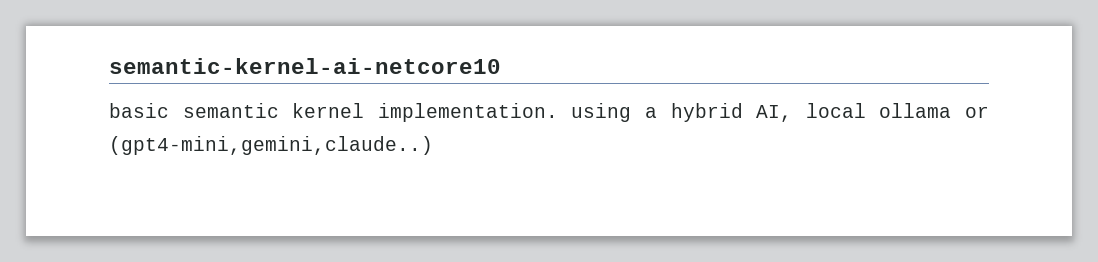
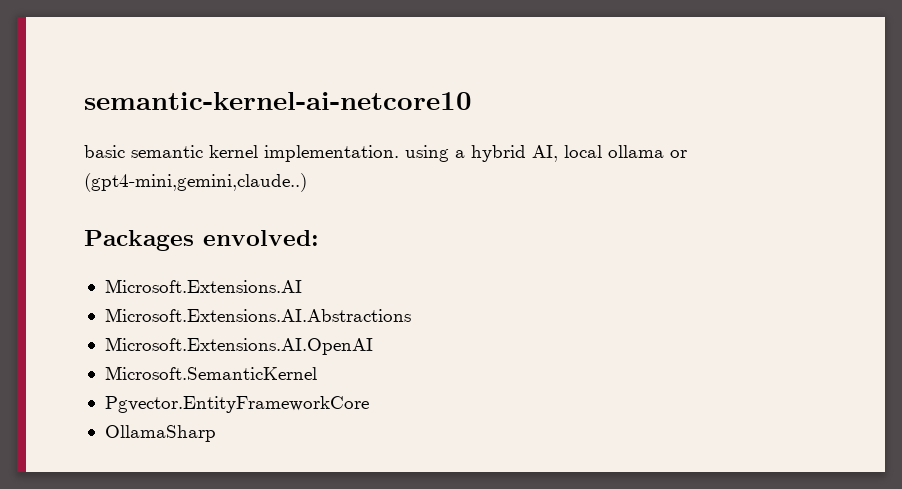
(433, 145) none -> [84,230,319,251] [104,279,302,293] [104,308,411,322] [104,337,373,355] [104,366,317,380] [104,396,369,413] [104,425,216,442] // Packages envolved: // Microsoft.Extensions.AI // Microsoft.Extensions.AI.Abstractions // Microsoft.Extensions.AI.OpenAI // Microsoft.SemanticKernel // Pgvector.EntityFrameworkCore // OllamaSharp

